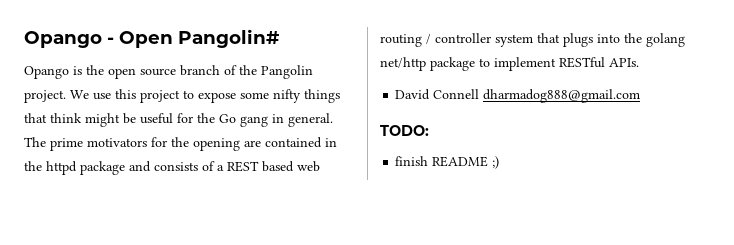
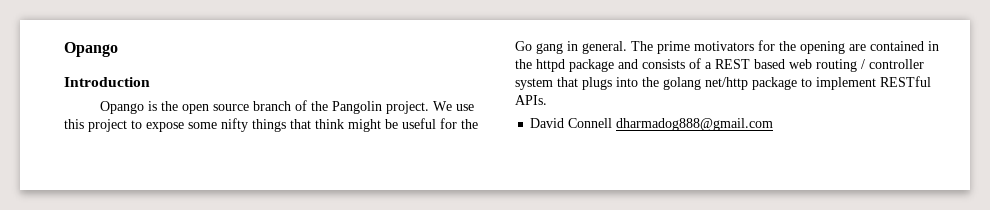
[24,29,279,48] Opango - Open Pangolin# -> [64,42,118,57] [64,77,150,87] Opango // Introduction
[380,125,429,136] [395,156,500,169] // TODO: // finish README ;) -> (774, 124) none

